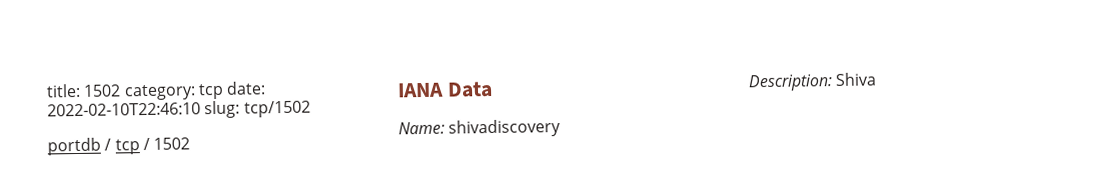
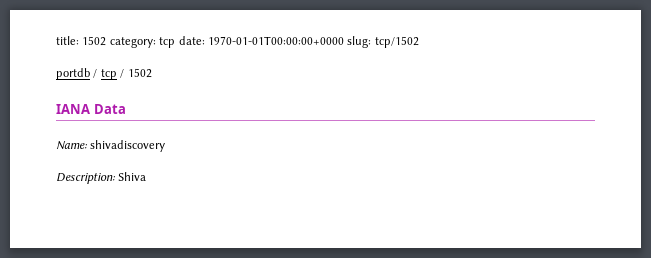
[47,102,201,117] 2022-02-10T22:46:10 -> [207,36,344,45] 1970-01-01T00:00:00+0000

